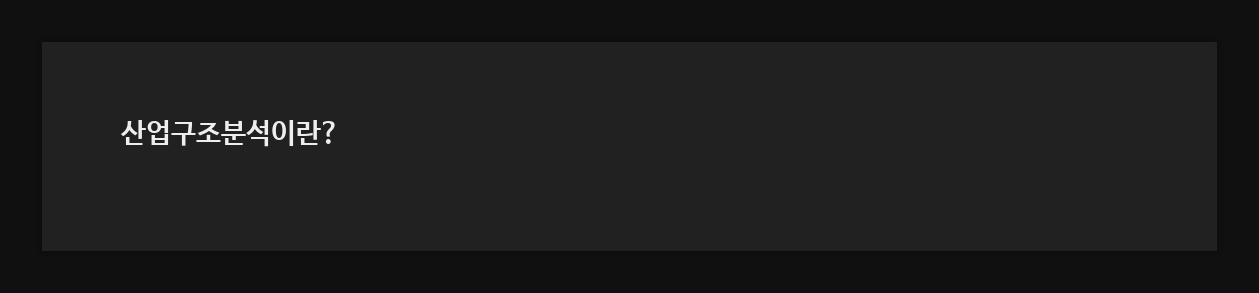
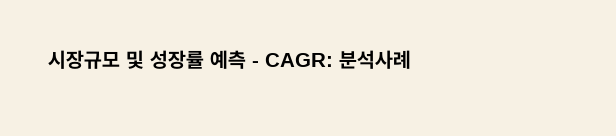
[120,120,340,147] 산업구조분석이란? -> [48,50,411,69] 시장규모 및 성장률 예측 - CAGR: 분석사례

